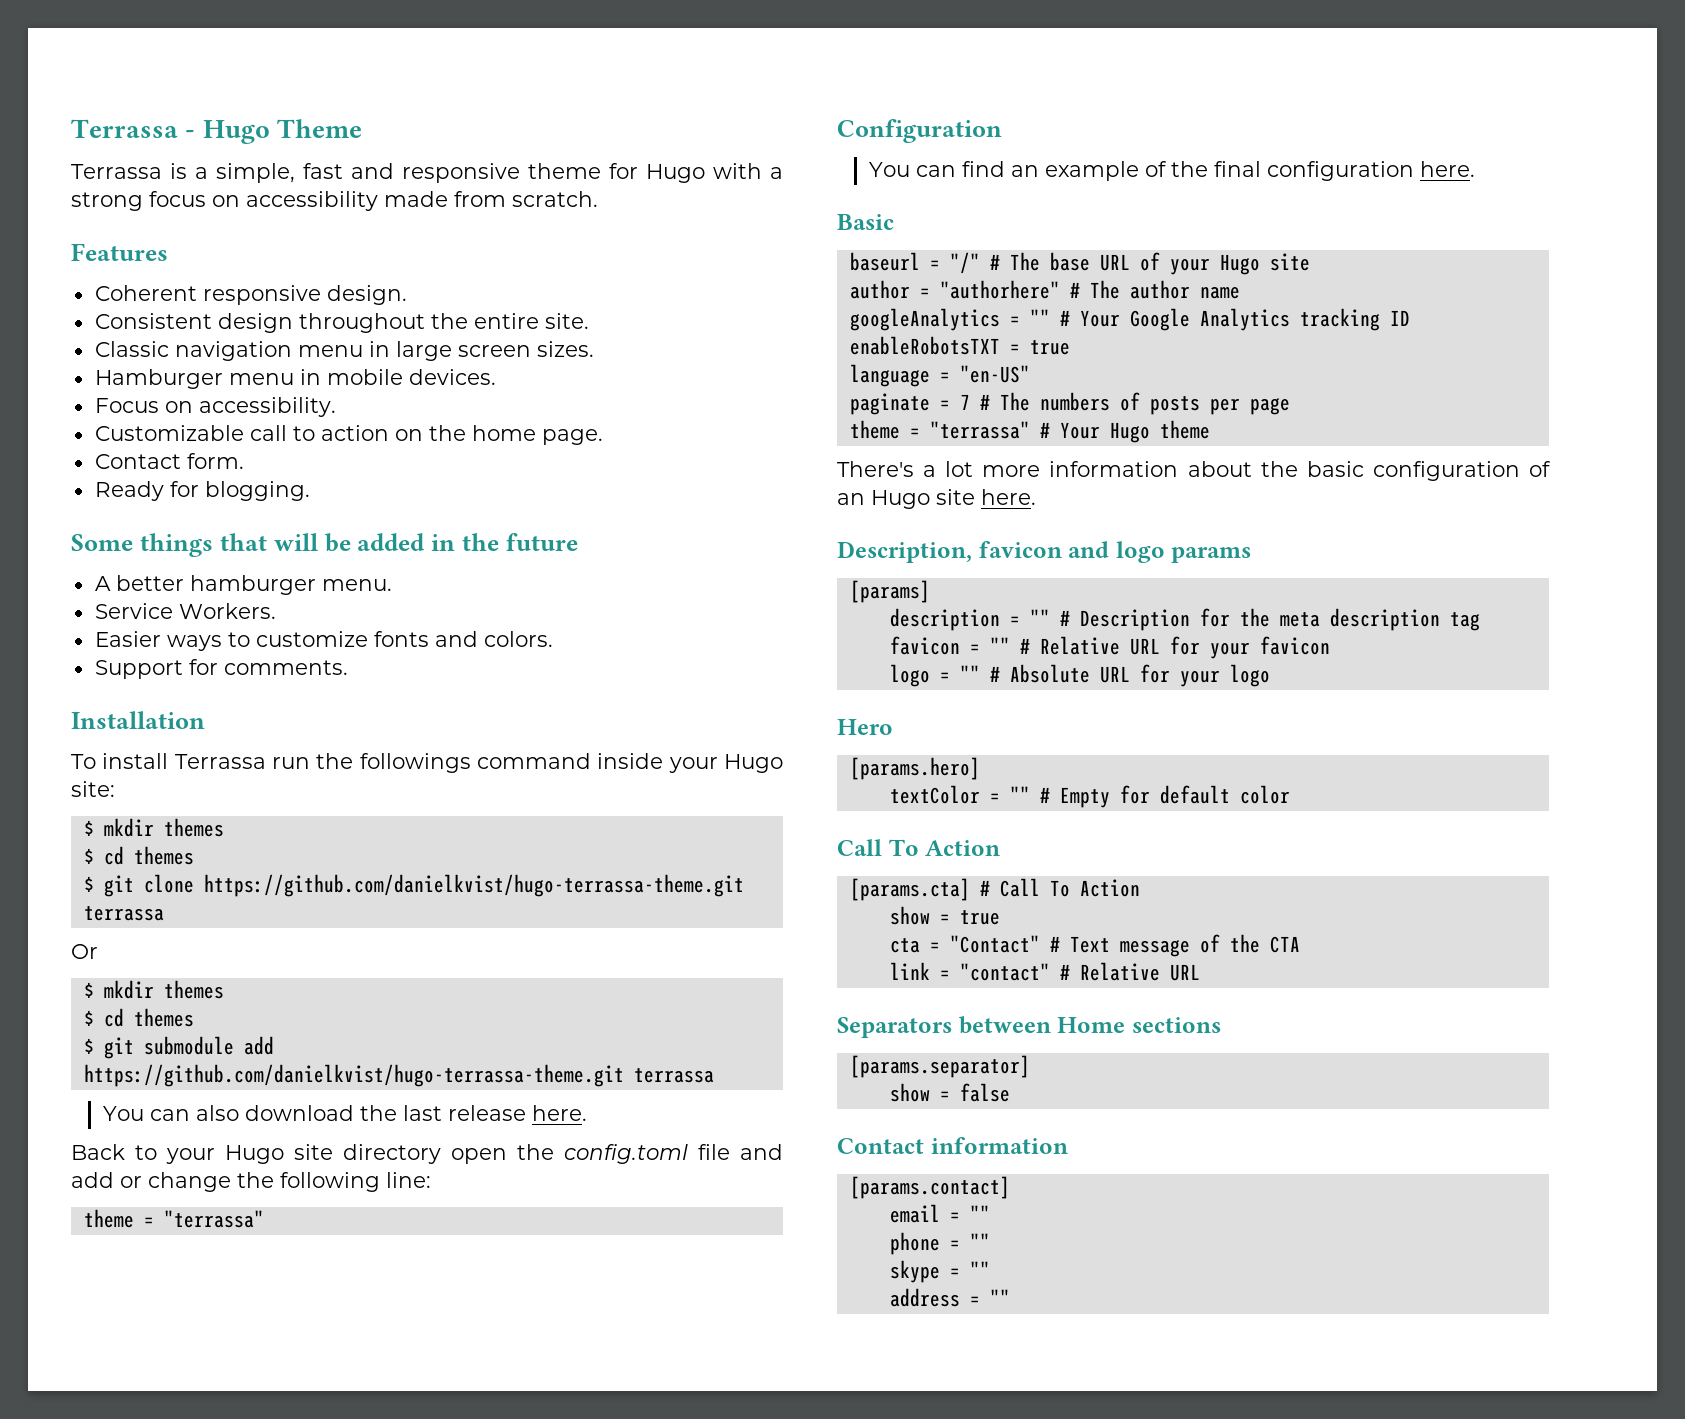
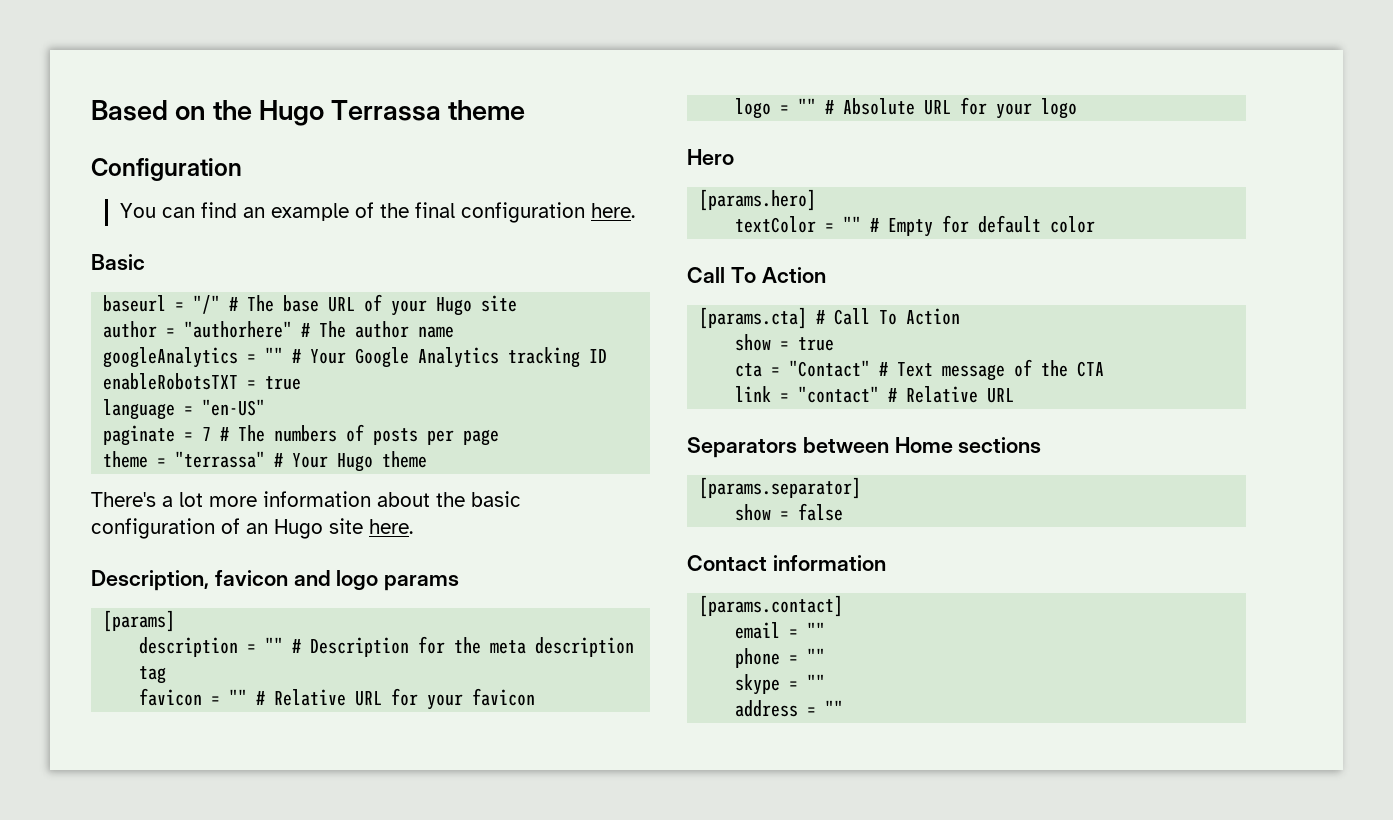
[71,119,362,144] [71,163,783,183] [71,191,598,211] [71,243,168,261] [94,285,407,305] [94,313,589,333] [94,341,594,361] [94,369,496,389] [94,397,336,417] [94,425,603,445] [94,453,244,469] [94,481,310,501] [71,533,579,557] [94,575,392,595] [94,603,276,619] [94,631,553,651] [94,659,348,679] [71,711,205,729] [71,753,784,773] [71,781,115,797] [83,818,224,837] [83,846,194,865] [83,874,744,897] [83,906,164,921] [71,944,98,959] [83,980,224,999] [83,1008,194,1027] [83,1036,274,1059] [83,1064,714,1087] [102,1105,587,1121] [71,1144,783,1164] [71,1172,431,1192] [83,1209,264,1228] Terrassa - Hugo Theme // Terrassa is a simple, fast and responsive theme for Hugo with a strong focus on accessibility made from scratch. // Features // Coherent responsive design. // Consistent design throughout the entire site. // Classic navigation menu in large screen sizes. // Hamburger menu in mobile devices. // Focus on accessibility. // Customizable call to action on the home page. // Contact form. // Ready for blogging. // Some things that will be added in the future // A better hamburger menu. // Service Workers. // Easier ways to customize fonts and colors. // Support for comments. // Installation // To install Terrassa run the followings command inside your Hugo site: // $ mkdir themes // $ cd themes // $ git clone https://github.com/danielkvist/hugo-terrassa-theme.git terrassa // Or // $ mkdir themes // $ cd themes // $ git submodule add https://github.com/danielkvist/hugo-terrassa-theme.git terrassa // You can also download the last release here. // Back to your Hugo site directory open the config.toml file and add or change the following line: // theme = "terrassa" -> [91,100,526,126] Based on the Hugo Terrassa theme

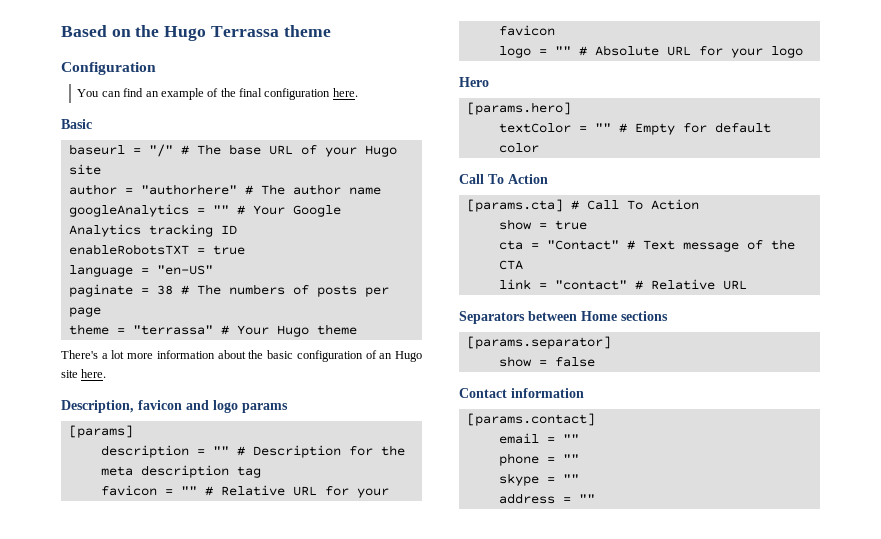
[202,427,212,441] 7 -> [156,285,173,295] 38

